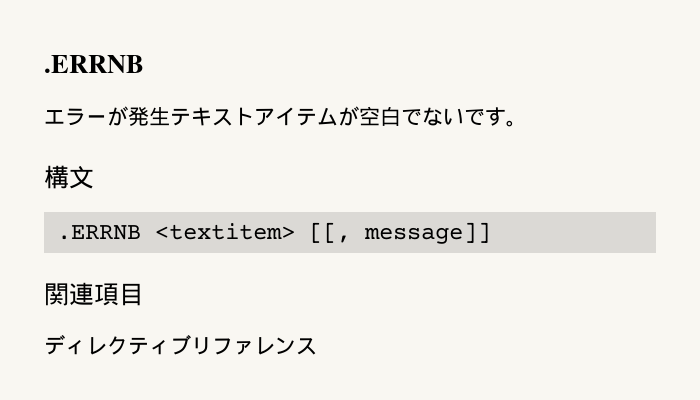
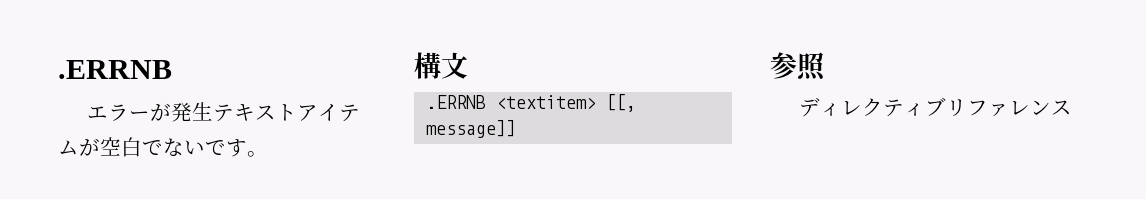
[44,282,144,306] 関連項目 -> [770,52,826,81] 参照

